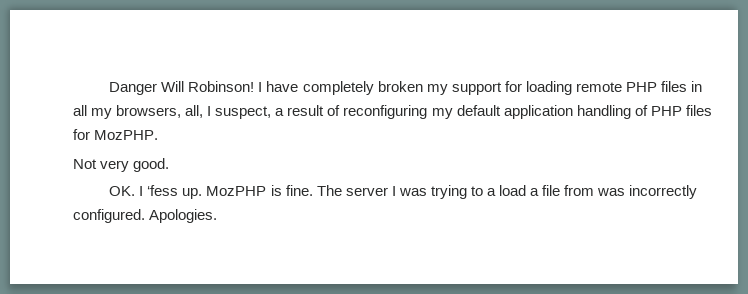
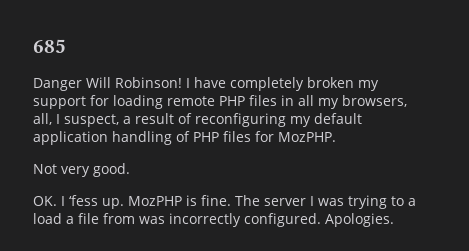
(109, 88) none -> [33,39,66,53] 685 //

